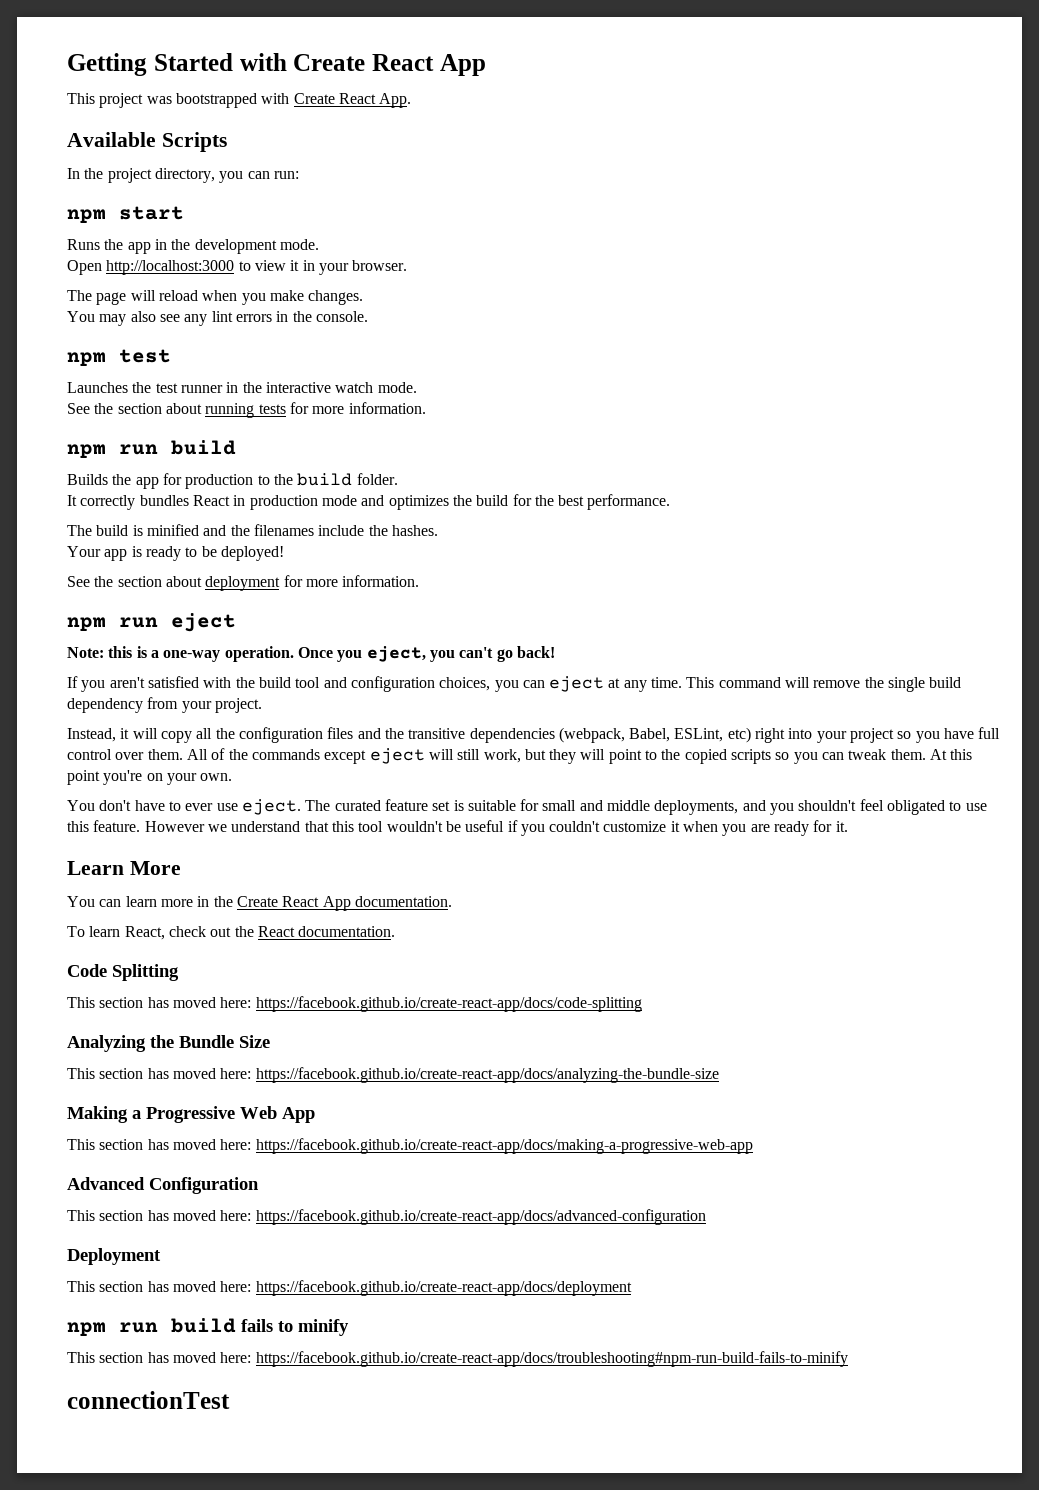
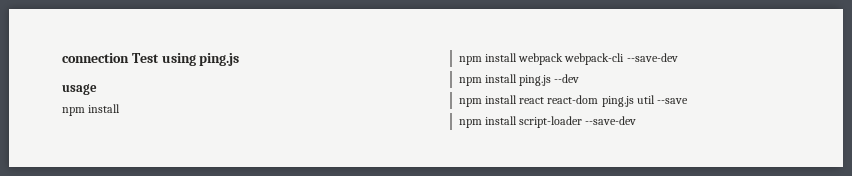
[67,53,486,76] [67,93,412,108] [67,132,227,152] [67,168,299,183] [67,206,184,223] [67,239,319,254] [67,260,408,275] [67,290,364,305] [67,311,368,326] [67,349,171,366] [67,382,417,393] [67,402,426,418] [67,440,236,458] [67,473,398,489] [67,494,671,510] [67,524,438,536] [67,546,284,561] [67,575,420,591] [67,613,236,632] [67,646,555,662] [67,676,962,692] [67,697,262,713] [67,727,1001,743] [67,748,973,764] [67,770,233,785] [67,799,987,815] [67,820,848,836] [67,861,181,875] [67,896,452,911] [67,926,396,940] [67,964,179,981] [67,996,642,1012] [67,1035,270,1052] [67,1067,719,1083] [67,1106,315,1123] [67,1138,753,1154] [67,1177,259,1194] [67,1209,706,1225] [67,1248,161,1265] [67,1280,632,1296] [67,1318,349,1336] [67,1351,848,1367] [67,1391,230,1409] Getting Started with Create React App // This project was bootstrapped with Create React App. // Available Scripts // In the project directory, you can run: // npm start // Runs the app in the development mode. // Open http://localhost:3000 to view it in your browser. // The page will reload when you make changes. // You may also see any lint errors in the console. // npm test // Launches the test runner in the interactive watch mode. // See the section about running tests for more information. // npm run build // Builds the app for production to the build folder. // It correctly bundles React in production mode and optimizes the build for the best performance. // The build is minified and the filenames include the hashes. // Your app is ready to be deployed! // See the section about deployment for more information. // npm run eject // Note: this is a one-way operation. Once you eject, you can't go back! // If you aren't satisfied with the build tool and configuration choices, you can eject at any time. This command will remove the single build dependency from your project. // Instead, it will copy all the configuration files and the transitive dependencies (webpack, Babel, ESLint, etc) right into your project so you have full control over them. All of the commands except eject will still work, but they will point to the copied scripts so you can tweak them. At this point you're on your own. // You don't have to ever use eject. The curated feature set is suitable for small and middle deployments, and you shouldn't feel obligated to use this feature. However we understand that this tool wouldn't be useful if you couldn't customize it when you are ready for it. // Learn More // You can learn more in the Create React App documentation. // To learn React, check out the React documentation. // Code Splitting // This section has moved here: https://facebook.github.io/create-react-app/docs/code-splitting // Analyzing the Bundle Size // This section has moved here: https://facebook.github.io/create-react-app/docs/analyzing-the-bundle-size // Making a Progressive Web App // This section has moved here: https://facebook.github.io/create-react-app/docs/making-a-progressive-web-app // Advanced Configuration // This section has moved here: https://facebook.github.io/create-react-app/docs/advanced-configuration // Deployment // This section has moved here: https://facebook.github.io/create-react-app/docs/deployment // npm run build fails to minify // This section has moved here: https://facebook.github.io/create-react-app/docs/troubleshooting#npm-run-build-fails-to-minify // connectionTest -> [62,53,240,66] [62,84,97,95] [62,104,121,116] [458,53,678,65] [458,74,580,86] [458,95,689,107] [458,116,637,128] connection Test using ping.js // usage // npm install // npm install webpack webpack-cli --save-dev // npm install ping.js --dev // npm install react react-dom ping.js util --save // npm install script-loader --save-dev

